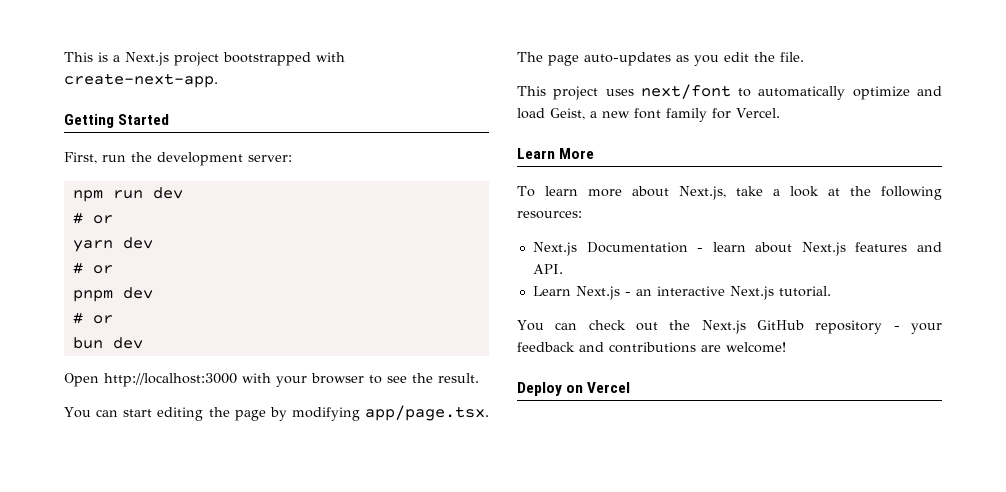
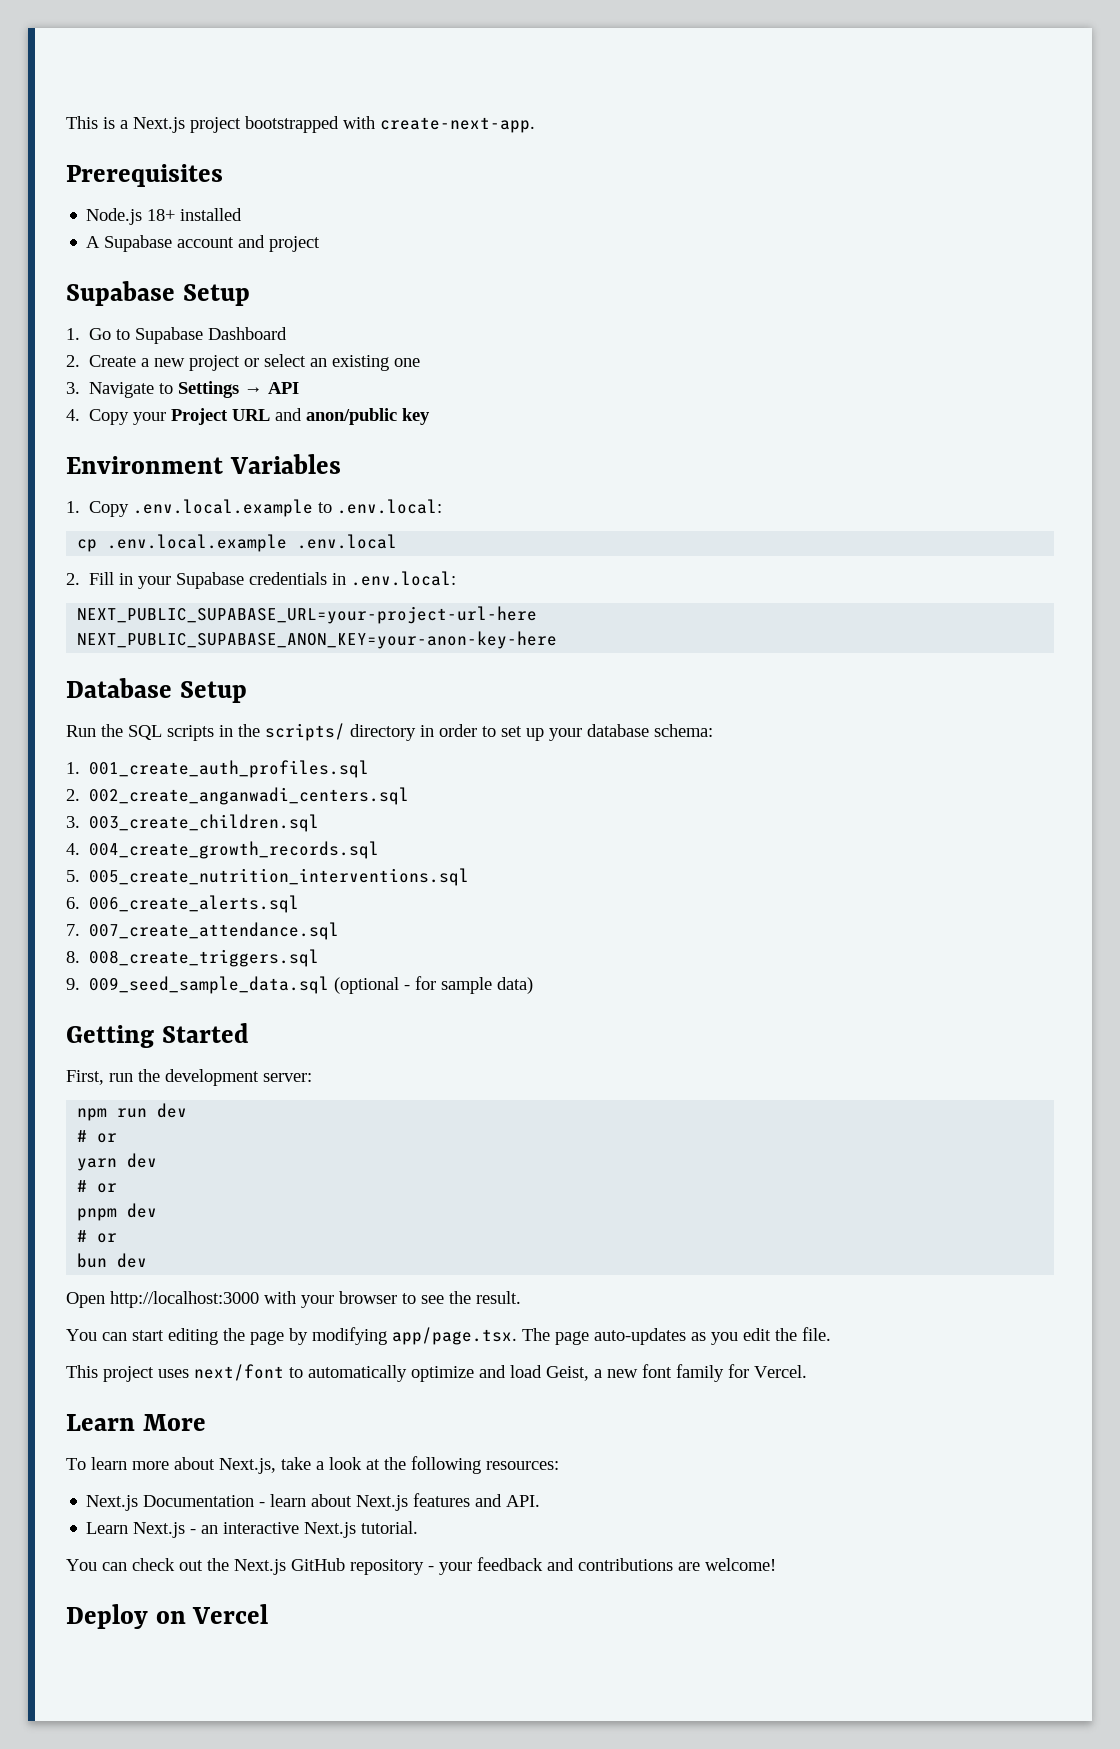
(218, 80) none -> [66,164,223,187] [86,208,243,225] [86,235,321,252] [66,281,250,306] [66,327,288,344] [66,354,421,371] [66,381,300,398] [66,408,431,425] [66,454,341,474] [66,499,443,517] [77,534,398,552] [66,571,457,589] [77,606,538,624] [77,631,558,649] [66,678,247,703] [66,723,713,741] [66,760,370,778] [66,787,410,805] [66,814,320,832] [66,841,380,859] [66,868,470,886] [66,895,300,913] [66,922,340,940] [66,949,320,967] [66,976,534,994] // Prerequisites // Node.js 18+ installed // A Supabase account and project // Supabase Setup // 1. Go to Supabase Dashboard // 2. Create a new project or select an existing one // 3. Navigate to Settings → API // 4. Copy your Project URL and anon/public key // Environment Variables // 1. Copy .env.local.example to .env.local: // cp .env.local.example .env.local // 2. Fill in your Supabase credentials in .env.local: // NEXT_PUBLIC_SUPABASE_URL=your-project-url-here // NEXT_PUBLIC_SUPABASE_ANON_KEY=your-anon-key-here // Database Setup // Run the SQL scripts in the scripts/ directory in order to set up your database schema: // 1. 001_create_auth_profiles.sql // 2. 002_create_anganwadi_centers.sql // 3. 003_create_children.sql // 4. 004_create_growth_records.sql // 5. 005_create_nutrition_interventions.sql // 6. 006_create_alerts.sql // 7. 007_create_attendance.sql // 8. 008_create_triggers.sql // 9. 009_seed_sample_data.sql (optional - for sample data)

